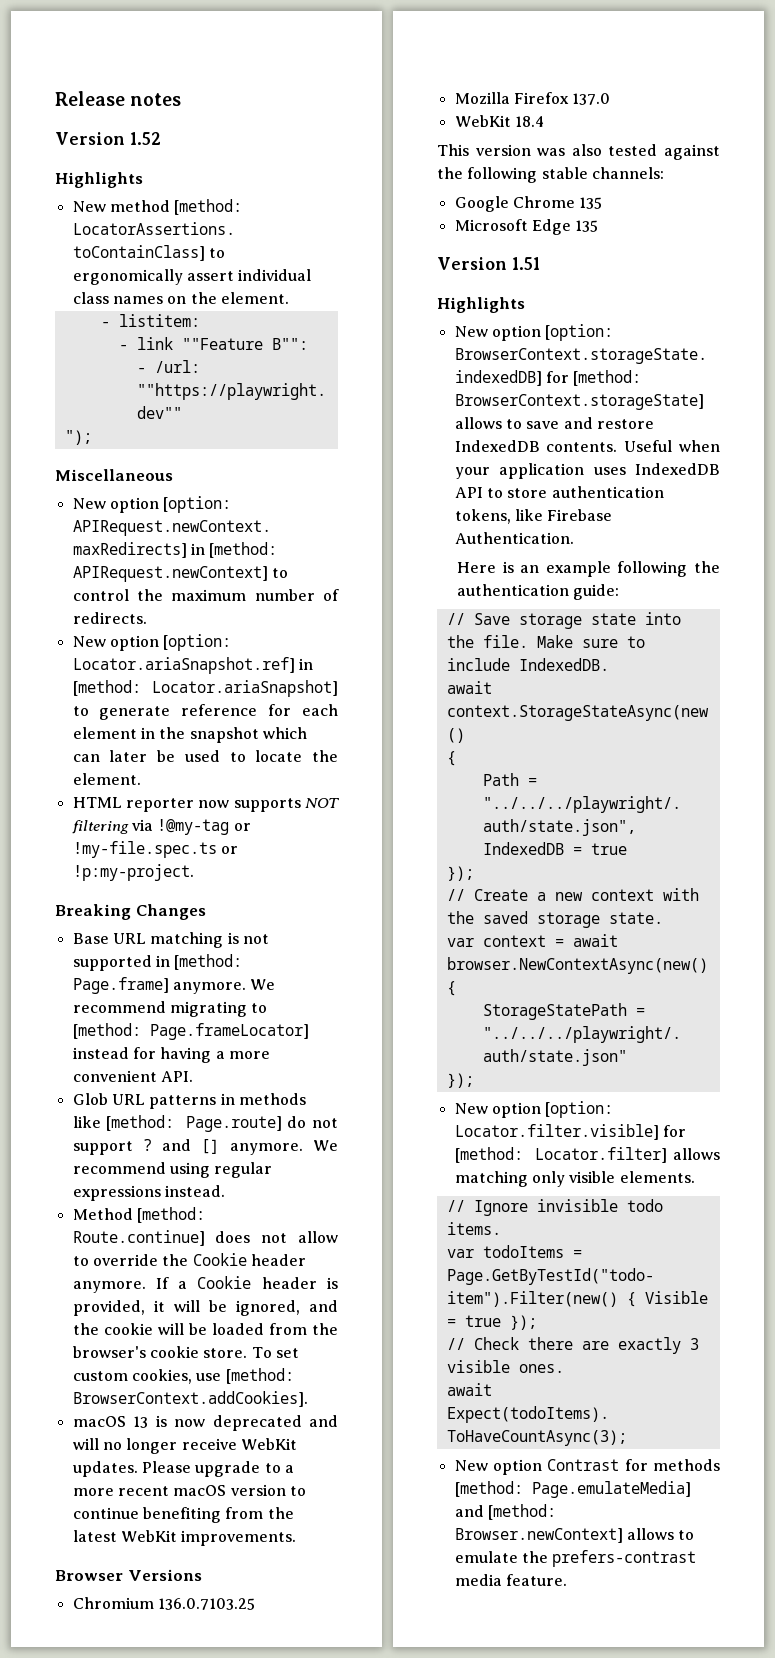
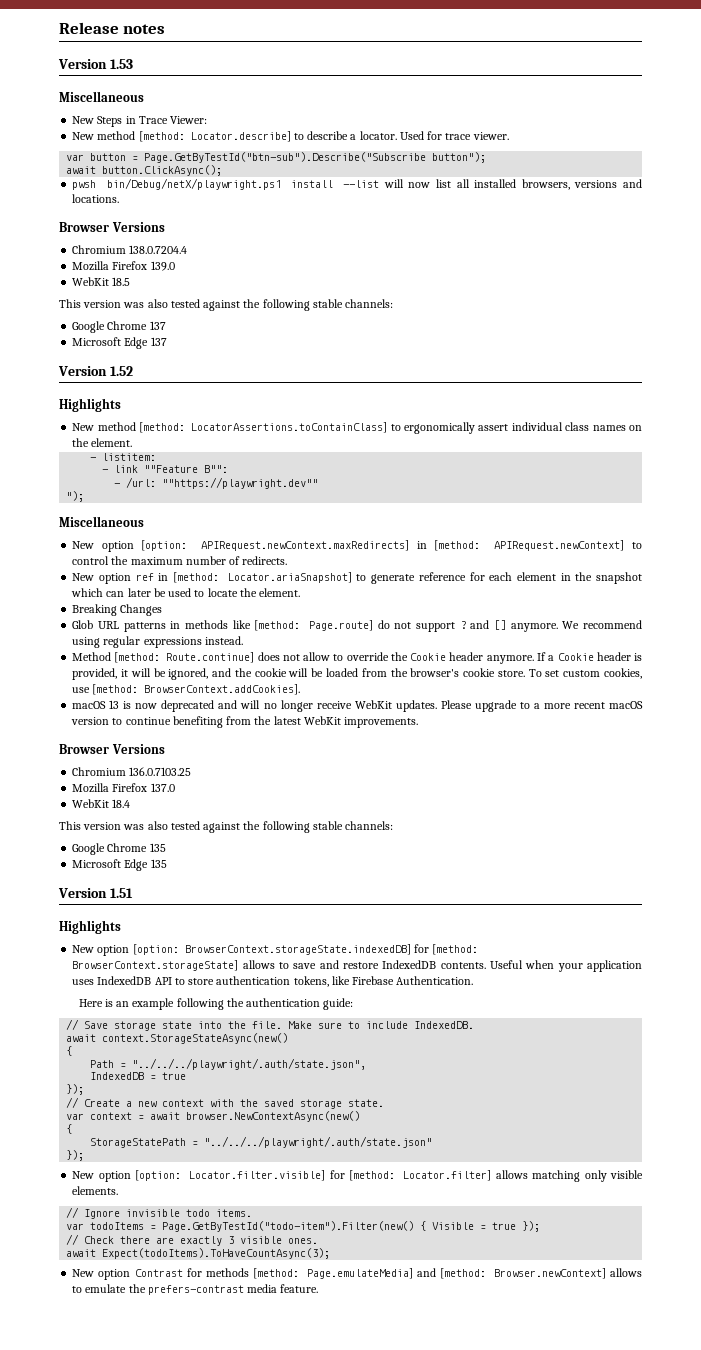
(182, 99) none -> [58,59,133,69] [59,91,144,102] [72,116,208,127] [72,131,509,142] [66,152,487,163] [66,165,223,176] [72,178,642,190] [72,194,120,203] [59,222,165,232] [72,245,188,254] [72,261,175,271] [72,277,131,286] [59,299,394,311] [72,321,166,333] [72,337,167,349] // Version 1.53 // Miscellaneous // New Steps in Trace Viewer: // New method [method: Locator.describe] to describe a locator. Used for trace viewer. // var button = Page.GetByTestId("btn-sub").Describe("Subscribe button"); // await button.ClickAsync(); // pwsh bin/Debug/netX/playwright.ps1 install --list will now list all installed browsers, versions and locations. // Browser Versions // Chromium 138.0.7204.4 // Mozilla Firefox 139.0 // WebKit 18.5 // This version was also tested against the following stable channels: // Google Chrome 137 // Microsoft Edge 137
[163,634,232,651] [72,657,295,674] [option: Locator.ariaSnapshot.ref] -> [135,573,154,581] ref
[72,797,339,812] [71,819,251,835] [72,841,238,858] [72,864,194,881] [55,904,206,920] [72,932,269,948] [72,954,243,971] [72,977,276,994] [72,1001,268,1017] [72,1023,309,1040] [72,1047,270,1063] [72,1070,193,1082] HTML reporter now supports NOT filtering via !@my-tag or !my-file.spec.ts or !p:my-project. // Breaking Changes // Base URL matching is not supported in [method: Page.frame] anymore. We recommend migrating to [method: Page.frameLocator] instead for having a more convenient API. -> [72,604,163,616] Breaking Changes

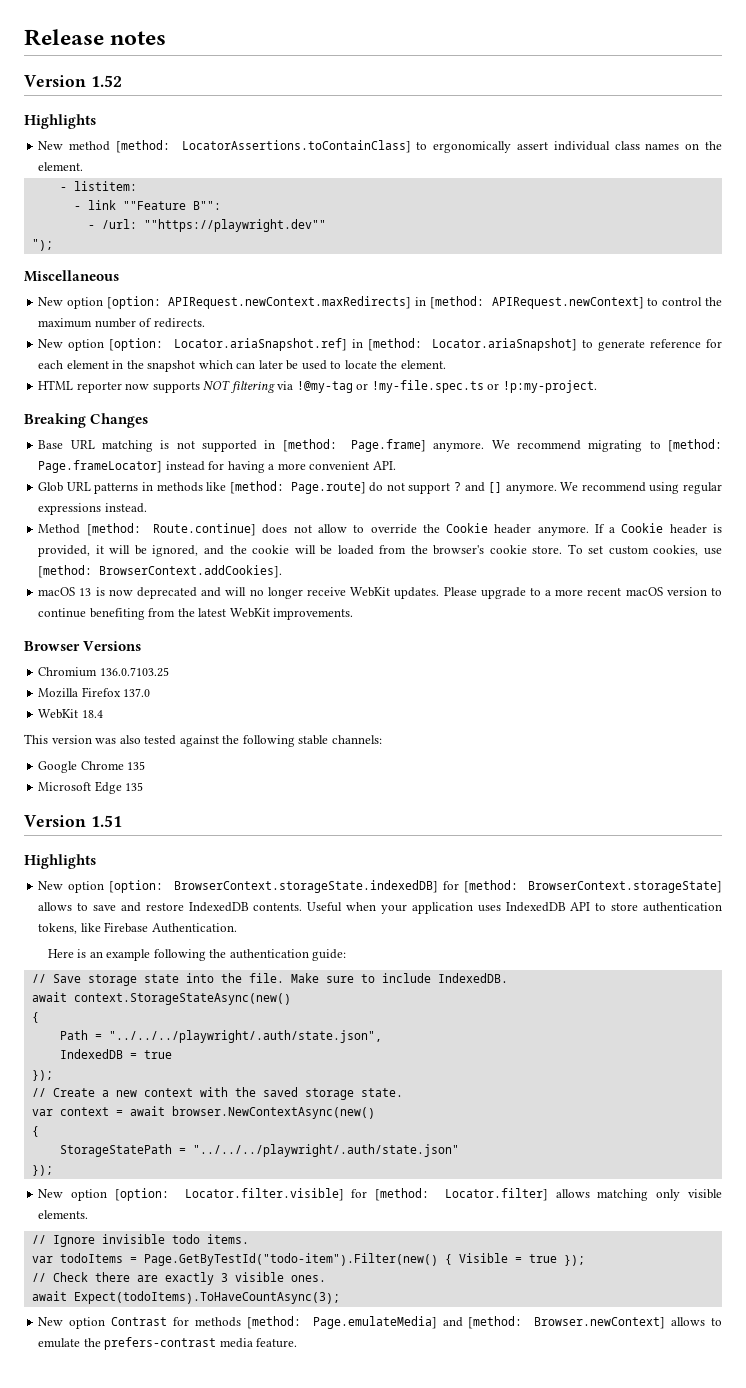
[58,59,133,69] [59,91,144,102] [72,116,208,127] [72,131,509,142] [66,152,487,163] [66,165,223,176] [72,178,642,190] [72,194,120,203] [59,222,165,232] [72,245,188,254] [72,261,175,271] [72,277,131,286] [59,299,394,311] [72,321,166,333] [72,337,167,349] // Version 1.53 // Miscellaneous // New Steps in Trace Viewer: // New method [method: Locator.describe] to describe a locator. Used for trace viewer. // var button = Page.GetByTestId("btn-sub").Describe("Subscribe button"); // await button.ClickAsync(); // pwsh bin/Debug/netX/playwright.ps1 install --list will now list all installed browsers, versions and locations. // Browser Versions // Chromium 138.0.7204.4 // Mozilla Firefox 139.0 // WebKit 18.5 // This version was also tested against the following stable channels: // Google Chrome 137 // Microsoft Edge 137 -> (167, 38) none
[135,573,154,581] ref -> [109,338,347,351] [option: Locator.ariaSnapshot.ref]
[72,604,163,616] Breaking Changes -> [38,380,597,393] [24,413,149,428] [38,439,722,452] [38,460,396,473] HTML reporter now supports NOT filtering via !@my-tag or !my-file.spec.ts or !p:my-project. // Breaking Changes // Base URL matching is not supported in [method: Page.frame] anymore. We recommend migrating to [method: Page.frameLocator] instead for having a more convenient API.

